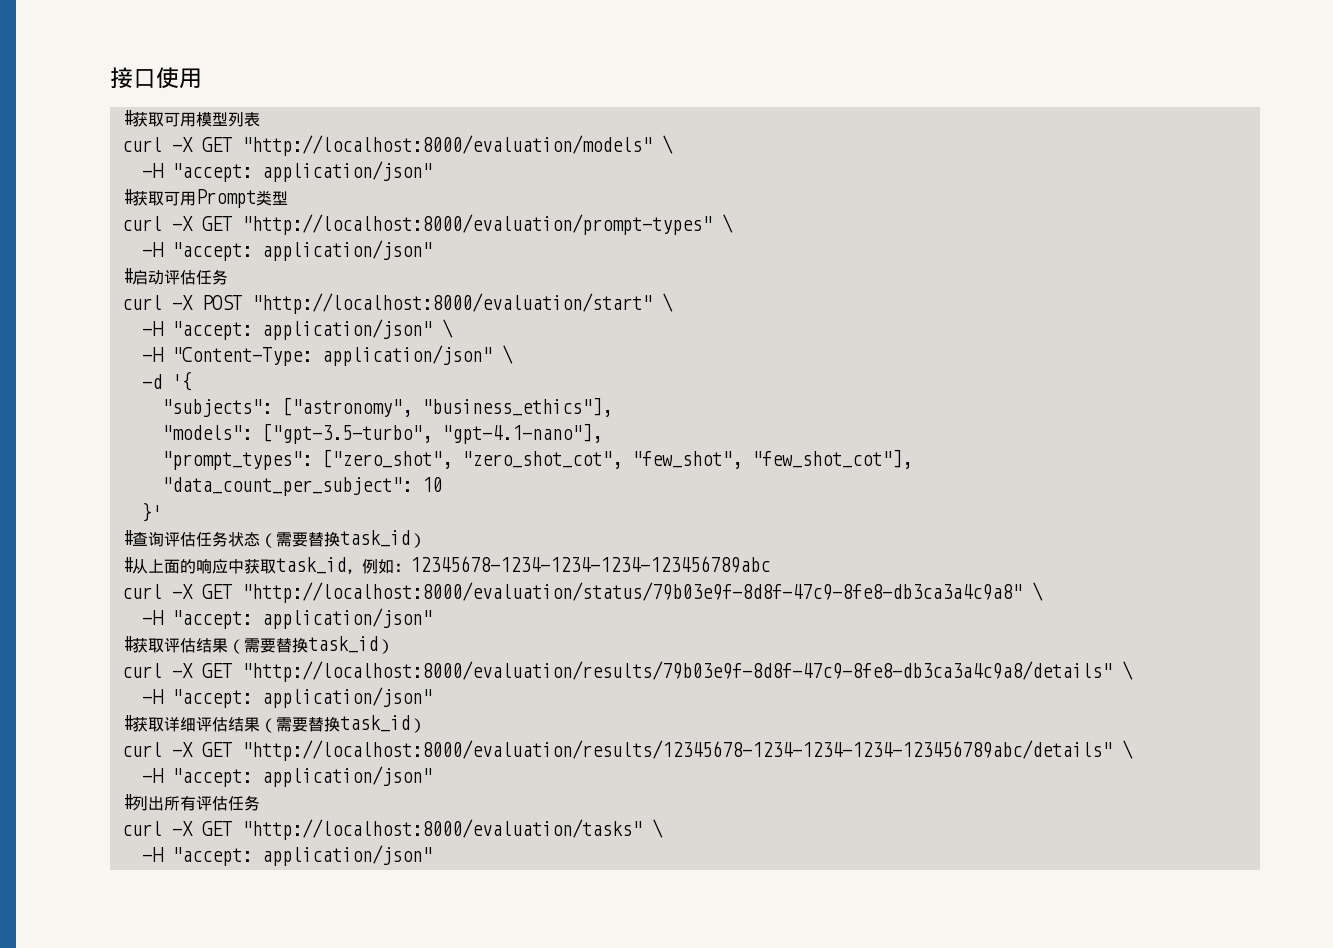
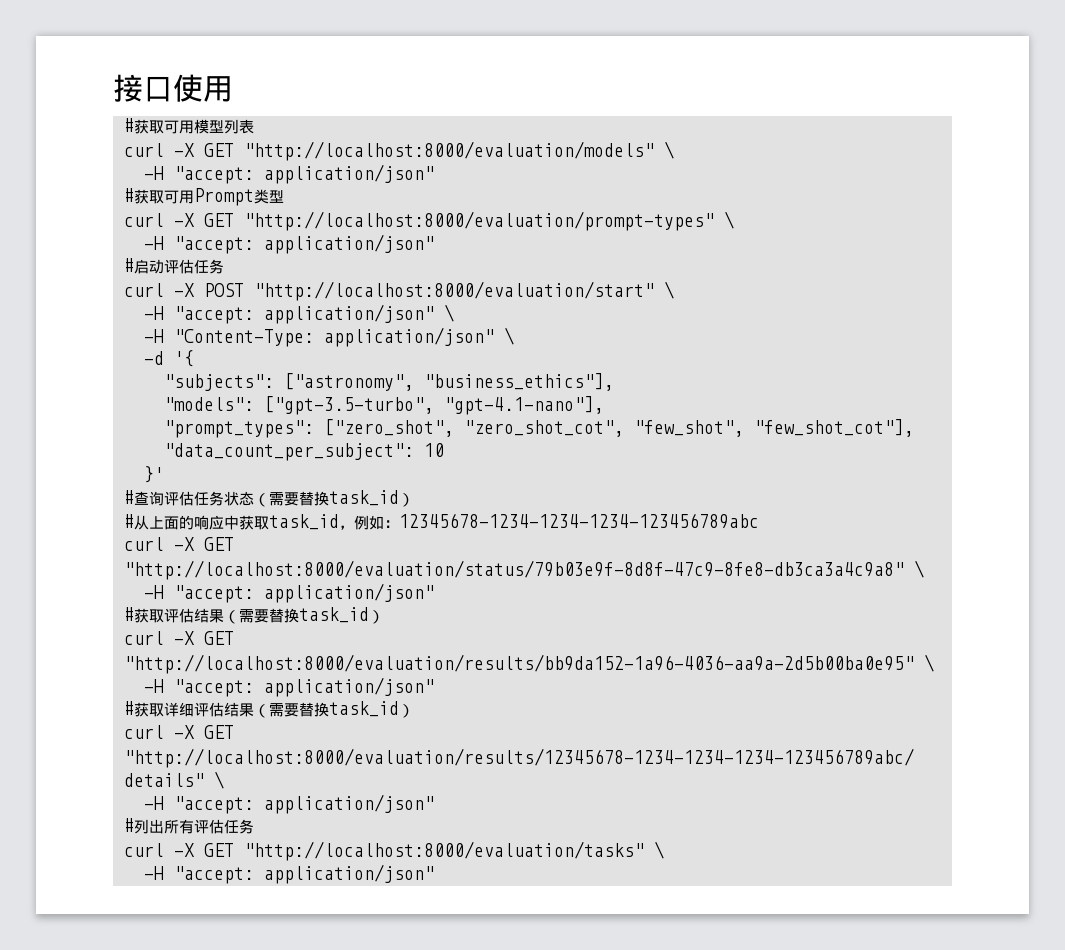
[242,661,1112,682] "http://localhost:8000/evaluation/results/79b03e9f-8d8f-47c9-8fe8-db3ca3a4c9a8/details" -> [123,654,914,674] "http://localhost:8000/evaluation/results/bb9da152-1a96-4036-aa9a-2d5b00ba0e95"

